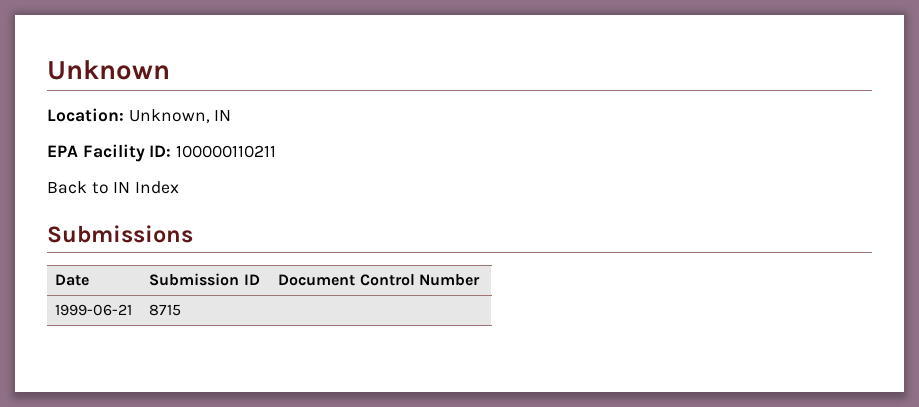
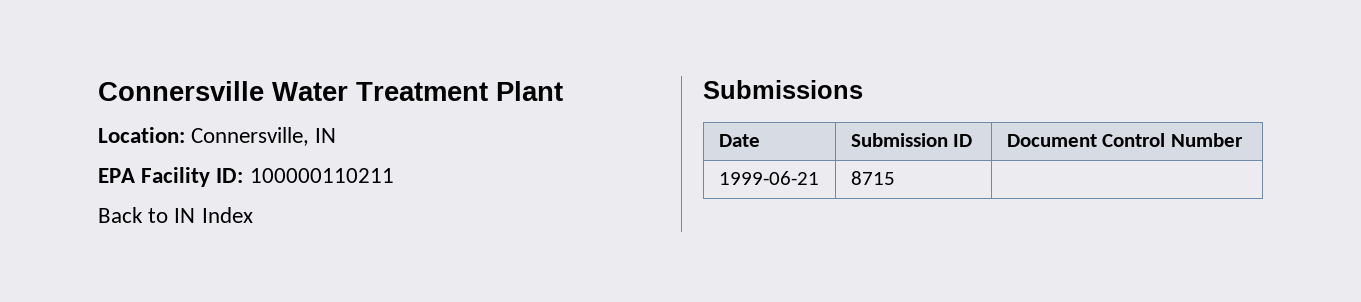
[47,60,170,80] Unknown -> [98,81,563,101] Connersville Water Treatment Plant
[128,109,210,123] Unknown, -> [191,127,310,146] Connersville,

